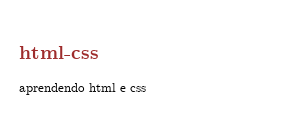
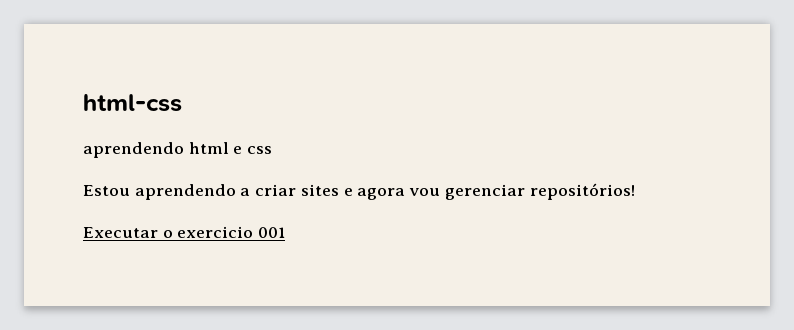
(146, 89) none -> [83,183,635,200] [83,226,286,238] // Estou aprendendo a criar sites e agora vou gerenciar repositórios! // Executar o exercicio 001

